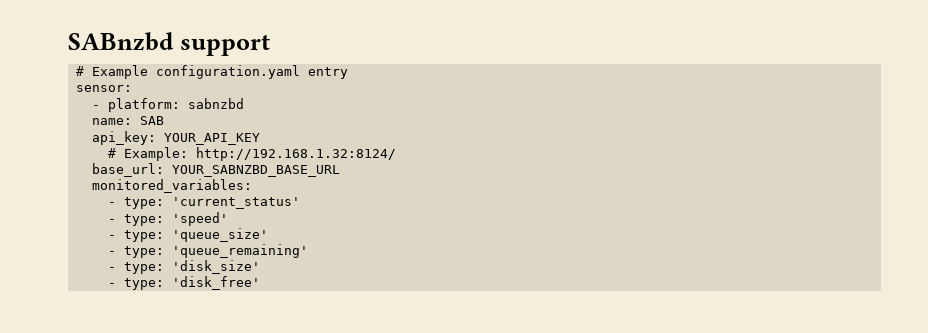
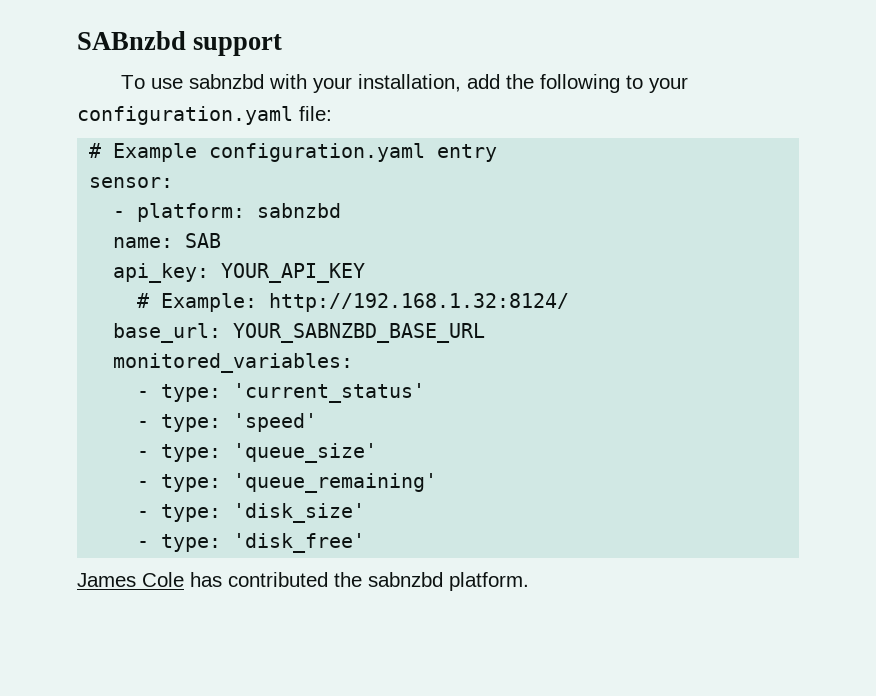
(270, 45) none -> [121,74,689,93] [77,106,332,125] // To use sabnzbd with your installation, add the following to your configuration.yaml file:
(261, 283) none -> [77,572,529,591] // James Cole has contributed the sabnzbd platform.

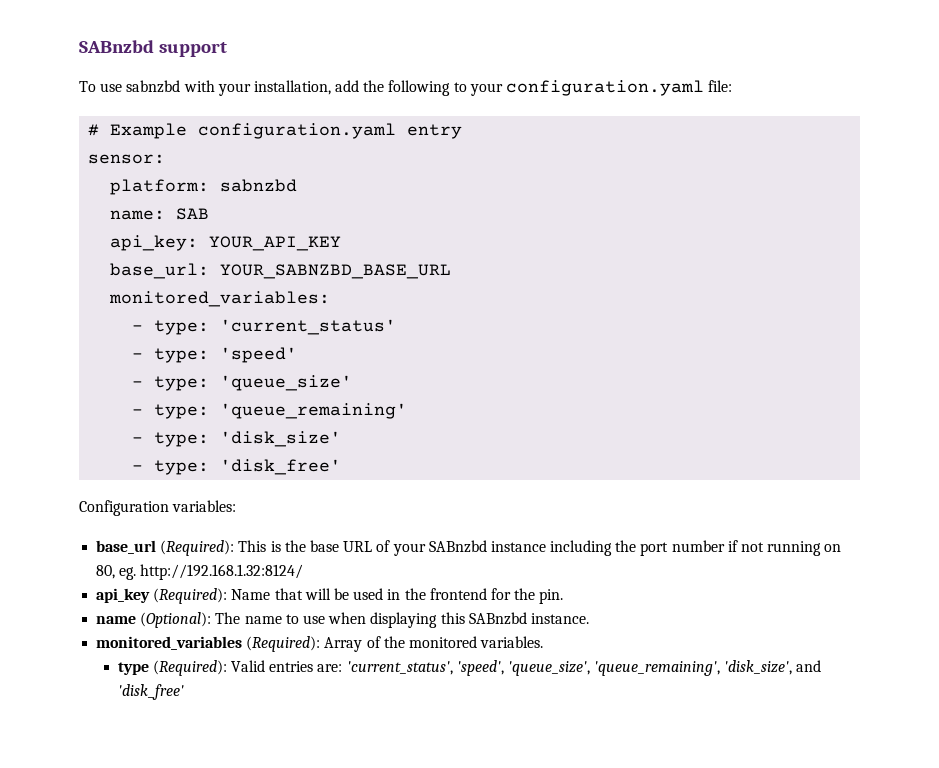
[113,211,126,218] - -> (166, 159) none
[137,293,570,312] // # Example: http://192.168.1.32:8124/ -> (342, 243) none
[77,572,529,591] James Cole has contributed the sabnzbd platform. -> [79,500,237,516] [96,540,842,556] [96,564,304,580] [96,588,564,604] [96,612,589,628] [96,636,544,652] [117,660,822,676] [117,684,184,700] Configuration variables: // base_url (Required): This is the base URL of your SABnzbd instance including the port number if not running on 80, eg. http://192.168.1.32:8124/ // api_key (Required): Name that will be used in the frontend for the pin. // name (Optional): The name to use when displaying this SABnzbd instance. // monitored_variables (Required): Array of the monitored variables. // type (Required): Valid entries are: 'current_status', 'speed', 'queue_size', 'queue_remaining', 'disk_size', and 'disk_free'

